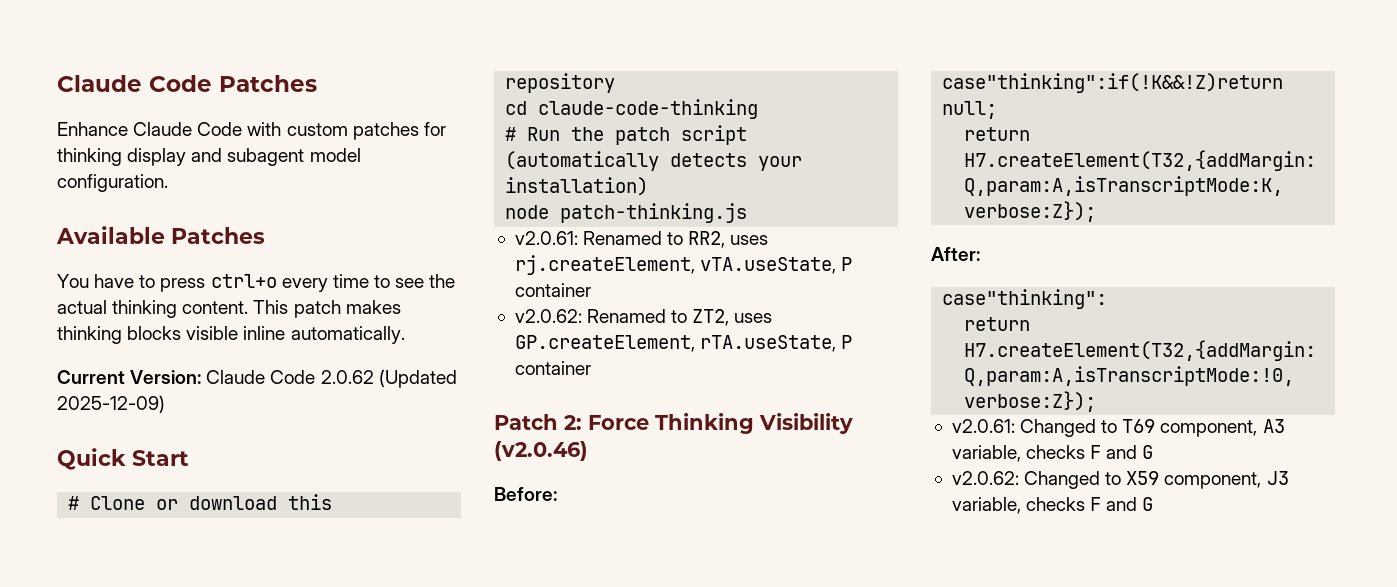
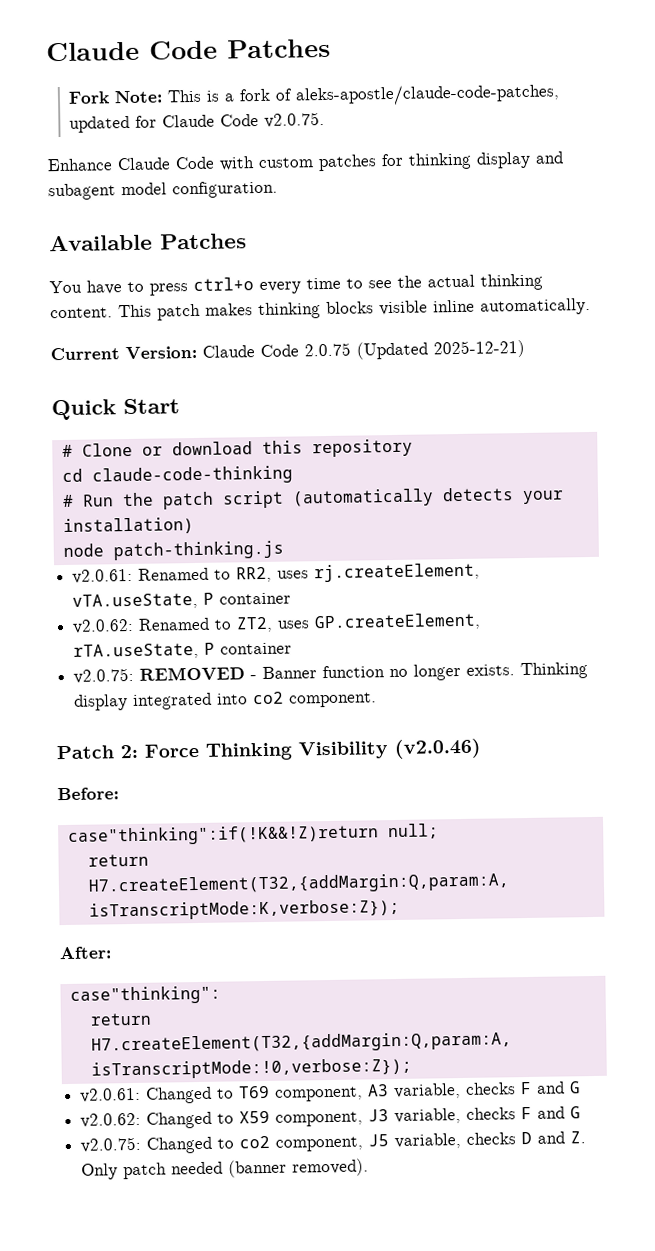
(317, 83) none -> [68,83,561,107] [69,111,326,133] // Fork Note: This is a fork of aleks-apostle/claude-code-patches, updated for Claude Code v2.0.75.
[320,369,457,388] [57,395,165,413] 2.0.62 (Updated 2025-12-09) -> [304,339,525,360] 2.0.75 (Updated 2025-12-21)
(591, 368) none -> [73,662,589,684] [74,691,378,711] // v2.0.75: REMOVED - Banner function no longer exists. Thinking display integrated into co2 component.
(1154, 504) none -> [80,1131,587,1154] [81,1158,370,1180] // v2.0.75: Changed to co2 component, J5 variable, checks D and Z. Only patch needed (banner removed).

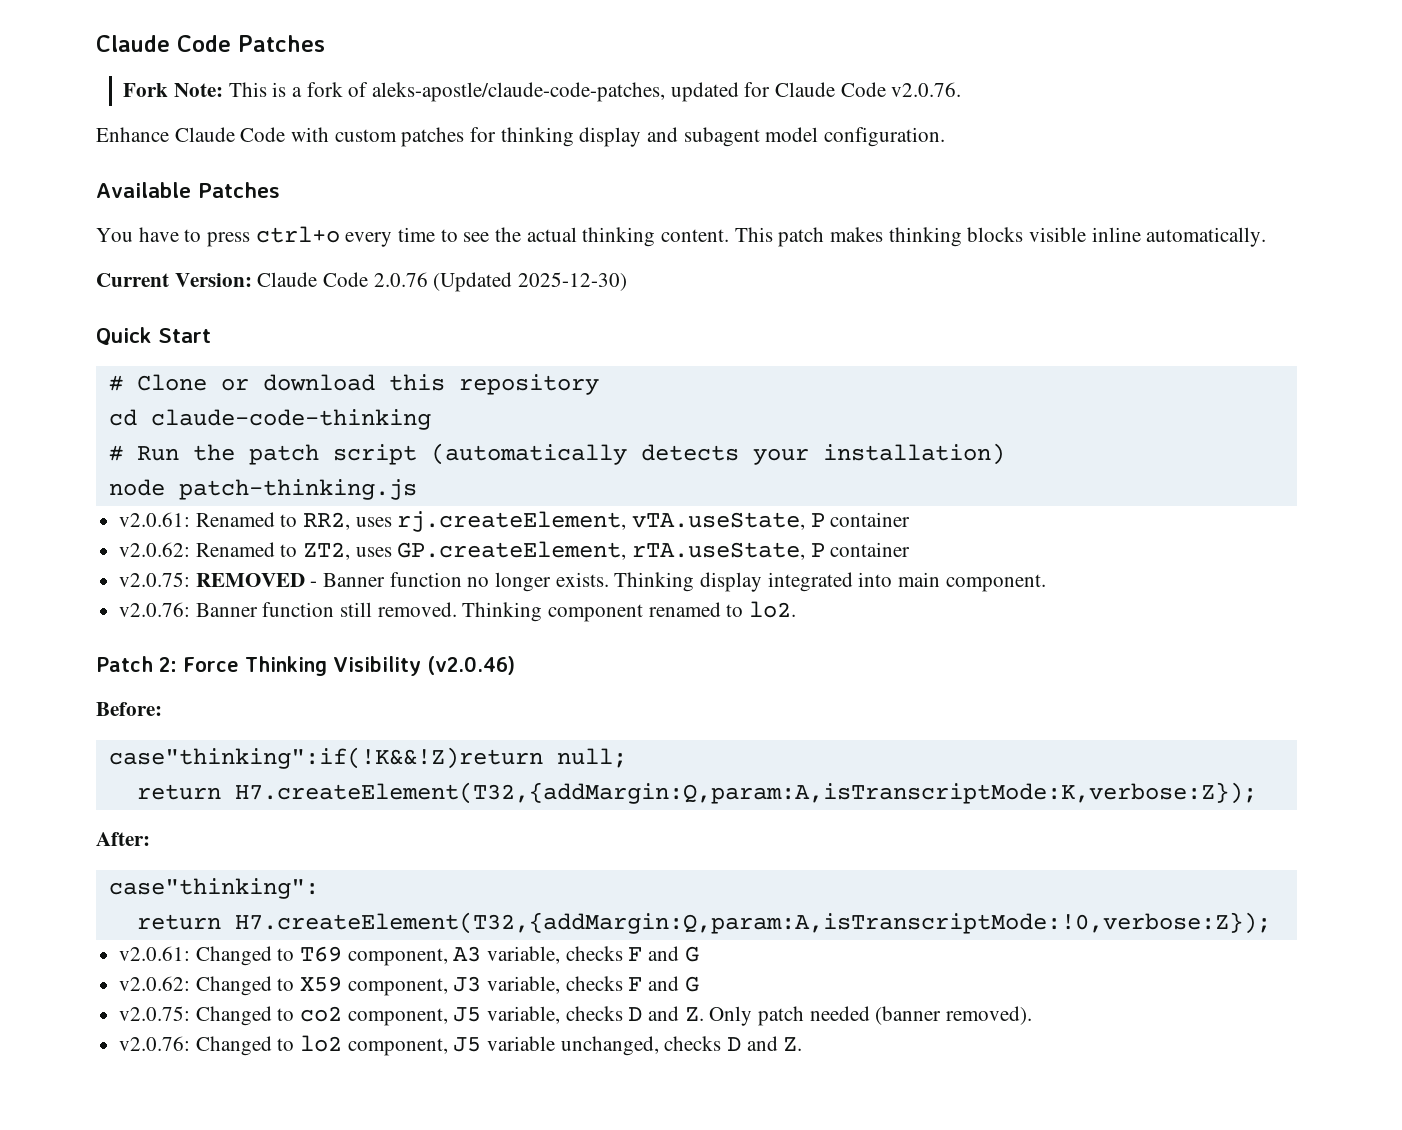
[264,111,326,128] v2.0.75. -> [891,82,962,97] v2.0.76.
[304,339,525,360] 2.0.75 (Updated 2025-12-21) -> [373,272,628,292] 2.0.76 (Updated 2025-12-30)
[253,691,285,705] co2 -> [898,572,941,587] main
(378, 700) none -> [119,601,797,622] // v2.0.76: Banner function still removed. Thinking component renamed to lo2.
(370, 1167) none -> [119,1035,803,1056] // v2.0.76: Changed to lo2 component, J5 variable unchanged, checks D and Z.

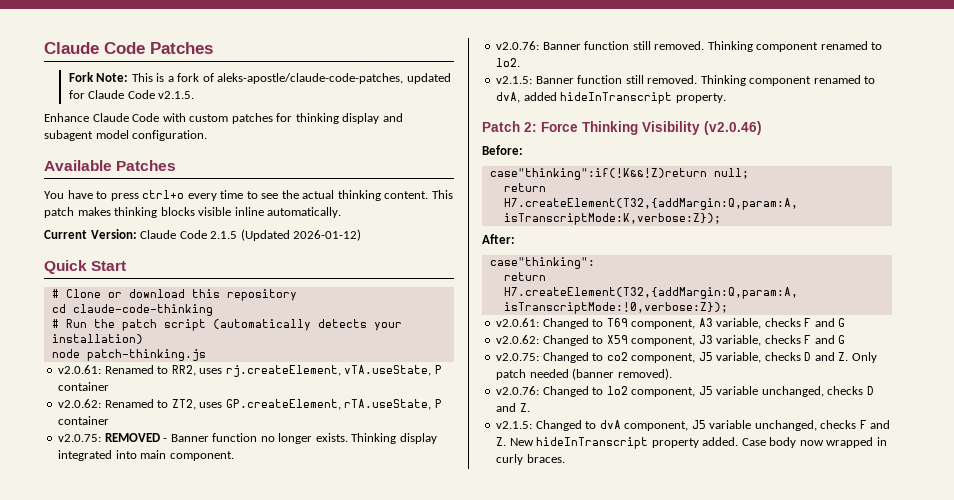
[891,82,962,97] v2.0.76. -> [158,91,195,99] v2.1.5.
[373,272,628,292] 2.0.76 (Updated 2025-12-30) -> [210,229,362,241] 2.1.5 (Updated 2026-01-12)
(797, 609) none -> [496,75,876,86] [496,92,726,104] // v2.1.5: Banner function still removed. Thinking component renamed to dvA, added hideInTranscript property.
(803, 1044) none -> [496,420,891,431] [496,437,887,449] [496,454,565,465] // v2.1.5: Changed to dvA component, J5 variable unchanged, checks F and Z. New hideInTranscript property added. Case body now wrapped in curly braces.

